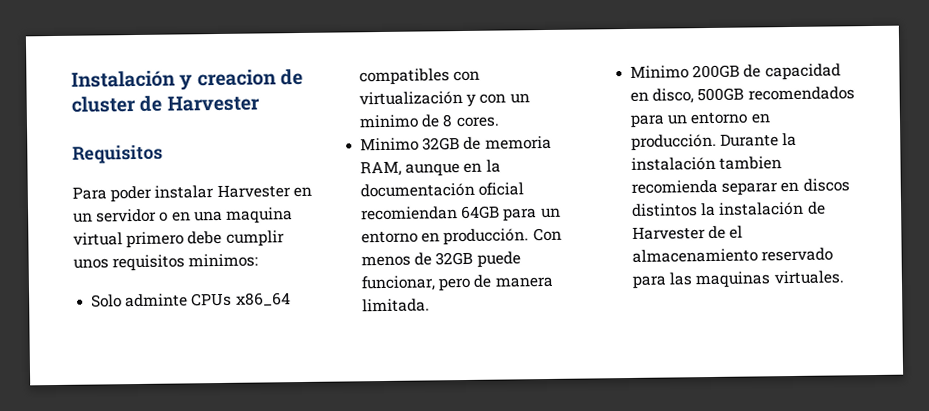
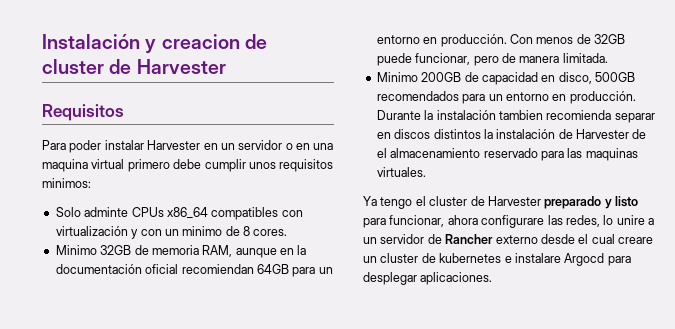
(844, 277) none -> [363,196,638,209] [363,215,654,228] [363,234,653,244] [363,253,631,266] [363,272,493,285] // Ya tengo el cluster de Harvester preparado y listo para funcionar, ahora configurare las redes, lo unire a un servidor de Rancher externo desde el cual creare un cluster de kubernetes e instalare Argocd para desplegar aplicaciones.

